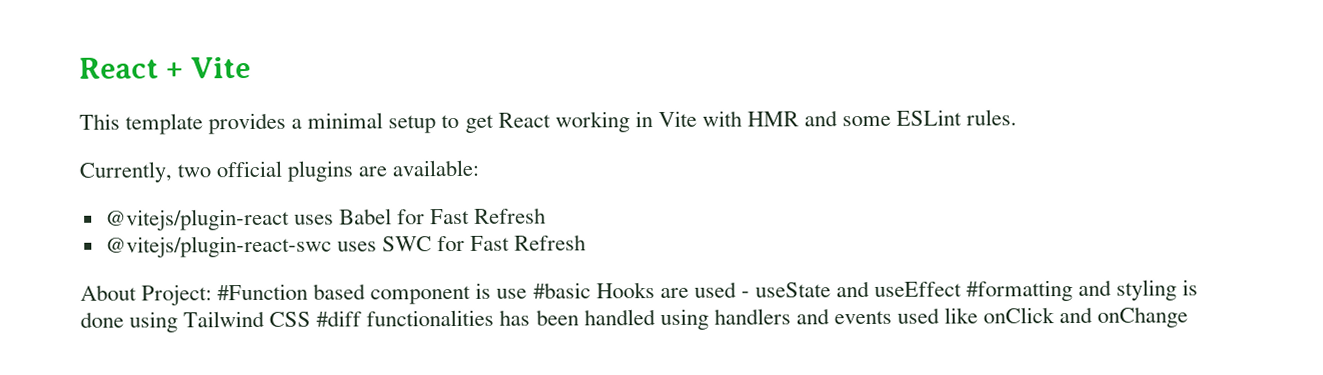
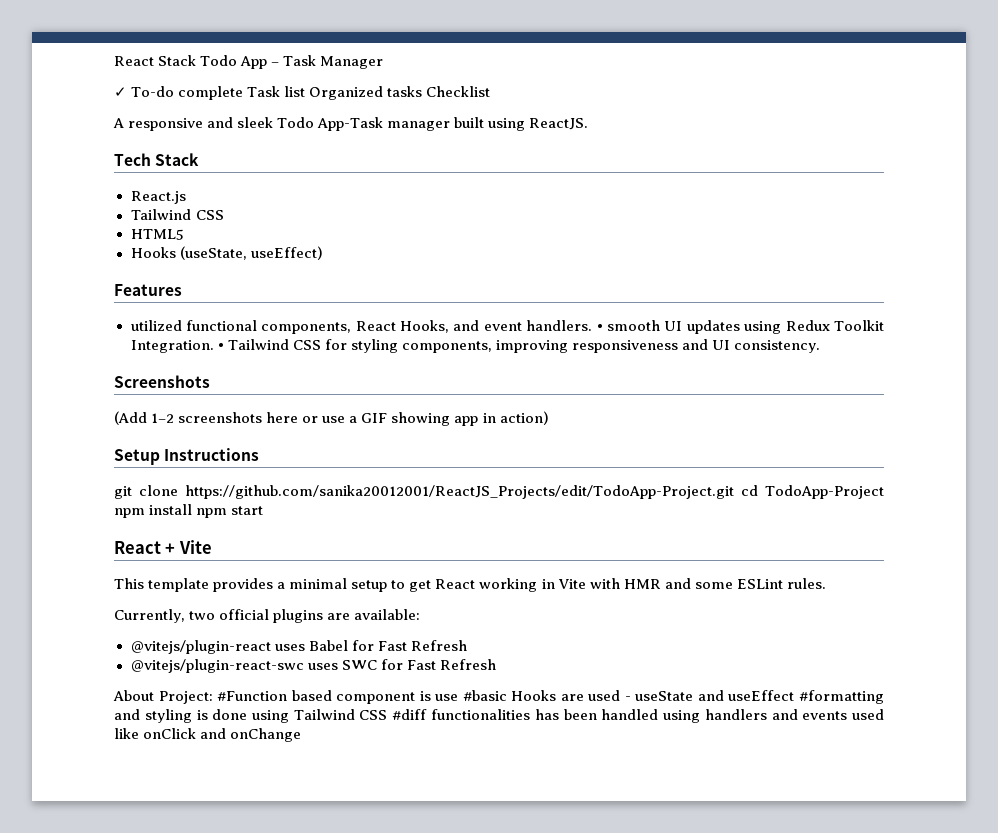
[79,57,159,79] React -> [114,55,384,69] [114,86,491,100] [113,117,589,131] [114,153,200,166] [130,191,186,204] [130,209,224,220] [130,229,184,240] [130,246,323,260] [114,284,182,296] [130,320,885,334] [130,339,821,353] [114,375,210,388] [114,411,549,426] [114,448,260,465] [114,485,885,499] [114,504,264,518] [114,541,161,554] React Stack Todo App – Task Manager // ✓ To-do complete Task list Organized tasks Checklist // A responsive and sleek Todo App-Task manager built using ReactJS. // Tech Stack // React.js // Tailwind CSS // HTML5 // Hooks (useState, useEffect) // Features // utilized functional components, React Hooks, and event handlers. • smooth UI updates using Redux Toolkit Integration. • Tailwind CSS for styling components, improving responsiveness and UI consistency. // Screenshots // (Add 1–2 screenshots here or use a GIF showing app in action) // Setup Instructions // git clone https://github.com/sanika20012001/ReactJS_Projects/edit/TodoApp-Project.git cd TodoApp-Project npm install npm start // React

